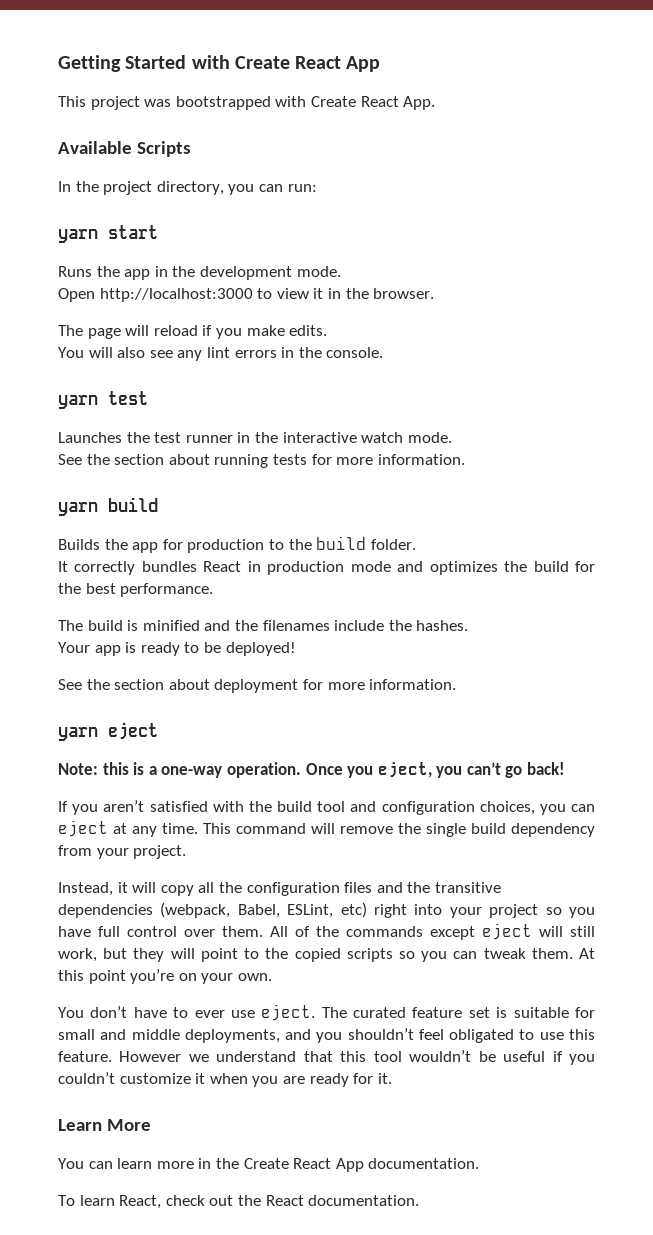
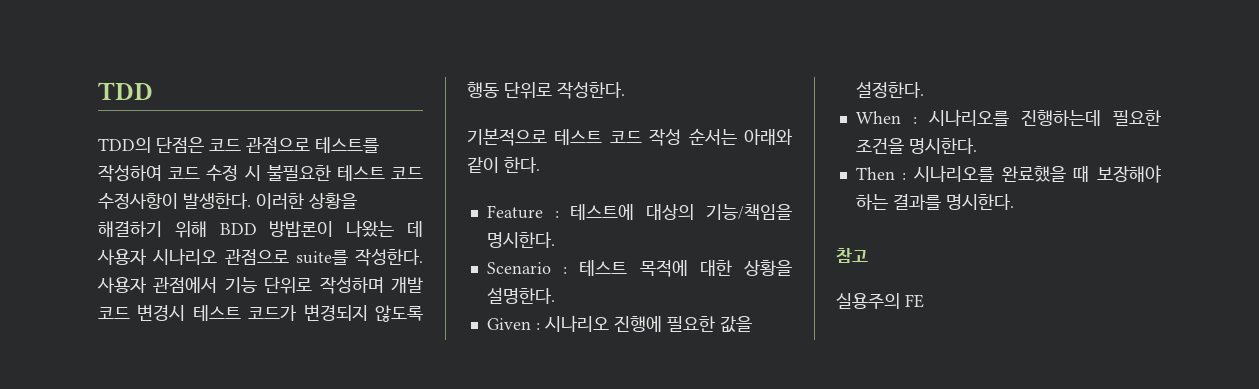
[58,55,381,72] [58,96,436,110] [58,141,191,157] [58,181,317,195] [58,225,158,243] [58,266,341,280] [58,288,435,302] [58,325,328,339] [58,347,384,361] [58,391,148,409] [58,432,452,443] [58,454,465,468] [58,497,158,516] [58,536,416,553] [58,561,595,575] [58,583,214,597] [58,620,469,631] [58,642,296,656] [58,679,457,693] [58,722,158,741] [58,762,566,778] [58,800,595,815] [58,820,595,837] [58,845,187,859] [58,882,501,896] [58,902,595,918] [58,923,595,940] [58,948,596,962] [58,969,272,984] [58,1004,595,1021] [58,1028,595,1043] [58,1050,595,1065] [58,1072,392,1087] [58,1119,151,1131] [58,1158,480,1172] [58,1195,420,1209] Getting Started with Create React App // This project was bootstrapped with Create React App. // Available Scripts // In the project directory, you can run: // yarn start // Runs the app in the development mode. // Open http://localhost:3000 to view it in the browser. // The page will reload if you make edits. // You will also see any lint errors in the console. // yarn test // Launches the test runner in the interactive watch mode. // See the section about running tests for more information. // yarn build // Builds the app for production to the build folder. // It correctly bundles React in production mode and optimizes the build for the best performance. // The build is minified and the filenames include the hashes. // Your app is ready to be deployed! // See the section about deployment for more information. // yarn eject // Note: this is a one-way operation. Once you eject, you can’t go back! // If you aren’t satisfied with the build tool and configuration choices, you can eject at any time. This command will remove the single build dependency from your project. // Instead, it will copy all the configuration files and the transitive dependencies (webpack, Babel, ESLint, etc) right into your project so you have full control over them. All of the commands except eject will still work, but they will point to the copied scripts so you can tweak them. At this point you’re on your own. // You don’t have to ever use eject. The curated feature set is suitable for small and middle deployments, and you shouldn’t feel obligated to use this feature. However we understand that this tool wouldn’t be useful if you couldn’t customize it when you are ready for it. // Learn More // You can learn more in the Create React App documentation. // To learn React, check out the React documentation. -> [98,82,153,100] [98,137,379,153] [98,164,423,182] [98,193,357,210] [98,220,424,238] [97,248,423,266] [97,276,423,294] [98,304,423,322] [467,81,625,99] [467,128,793,146] [467,157,540,173] [486,204,792,221] [486,232,555,248] [486,260,792,277] [486,287,555,304] [486,315,752,333] [855,81,924,98] [855,109,1161,126] [855,138,977,154] [855,165,1161,183] [855,194,1014,210] [836,248,868,263] [836,293,924,309] TDD // TDD의 단점은 코드 관점으로 테스트를 작성하여 코드 수정 시 불필요한 테스트 코드 수정사항이 발생한다. 이러한 상황을 해결하기 위해 BDD 방밥론이 나왔는 데 사용자 시나리오 관점으로 suite를 작성한다. 사용자 관점에서 기능 단위로 작성하며 개발 코드 변경시 테스트 코드가 변경되지 않도록 행동 단위로 작성한다. // 기본적으로 테스트 코드 작성 순서는 아래와 같이 한다. // Feature : 테스트에 대상의 기능/책임을 명시한다. // Scenario : 테스트 목적에 대한 상황을 설명한다. // Given : 시나리오 진행에 필요한 값을 설정한다. // When : 시나리오를 진행하는데 필요한 조건을 명시한다. // Then : 시나리오를 완료했을 때 보장해야 하는 결과를 명시한다. // 참고 // 실용주의 FE

